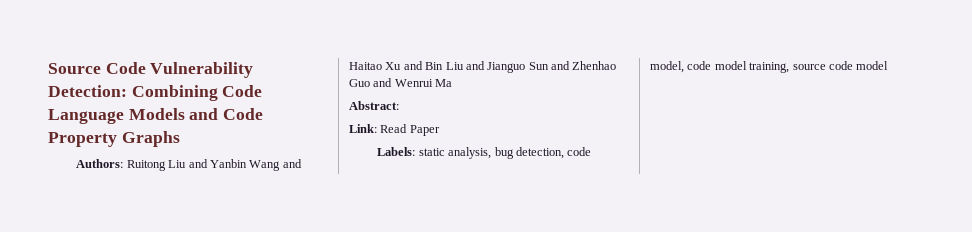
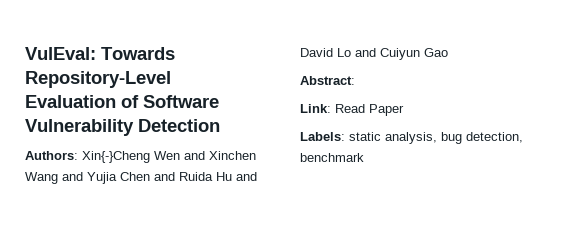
[48,62,254,78] [48,85,263,101] [48,108,264,124] [48,131,180,147] [76,159,302,171] [349,61,617,73] [349,78,453,87] Source Code Vulnerability Detection: Combining Code Language Models and Code Property Graphs // Authors: Ruitong Liu and Yanbin Wang and Haitao Xu and Bin Liu and Jianguo Sun and Zhenhao Guo and Wenrui Ma -> [25,47,175,60] [25,71,171,88] [25,95,219,108] [25,119,220,136] [25,151,256,163] [25,172,257,184] [300,48,448,60] VulEval: Towards Repository-Level Evaluation of Software Vulnerability Detection // Authors: Xin{-}Cheng Wen and Xinchen Wang and Yujia Chen and Ruida Hu and David Lo and Cuiyun Gao
[567,147,592,156] [650,61,889,73] code model, code model training, source code model -> [300,153,364,162] benchmark

